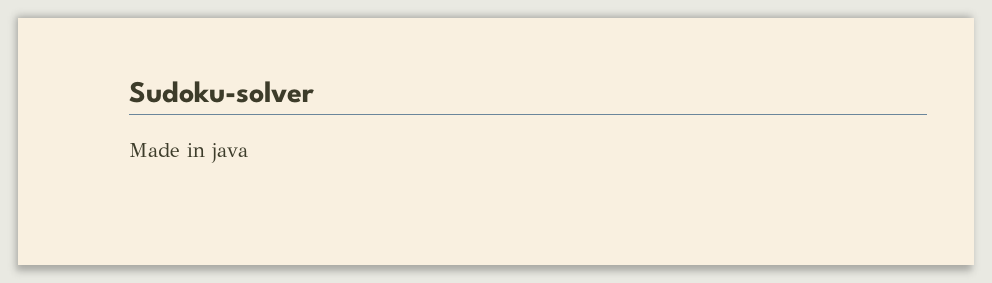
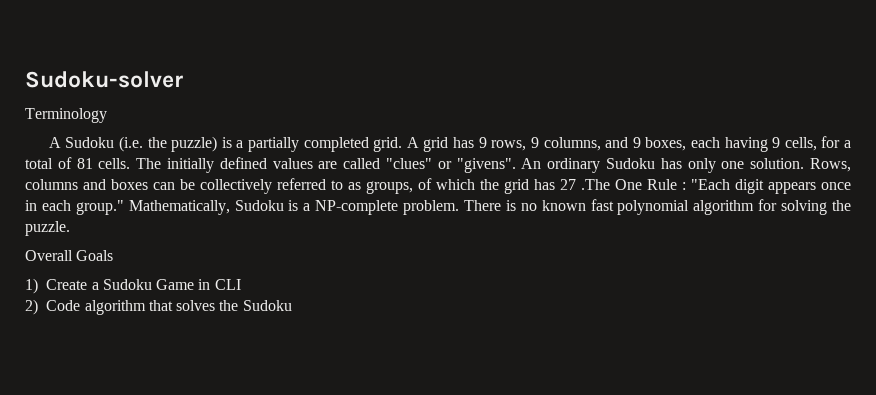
[129,143,248,163] Made in java -> [25,108,107,123] [48,136,852,152] [25,157,851,173] [25,178,851,194] [25,199,852,215] [25,221,70,236] [25,250,114,261] [25,278,241,294] [25,299,292,315] Terminology // A Sudoku (i.e. the puzzle) is a partially completed grid. A grid has 9 rows, 9 columns, and 9 boxes, each having 9 cells, for a total of 81 cells. The initially defined values are called "clues" or "givens". An ordinary Sudoku has only one solution. Rows, columns and boxes can be collectively referred to as groups, of which the grid has 27 .The One Rule : "Each digit appears once in each group." Mathematically, Sudoku is a NP-complete problem. There is no known fast polynomial algorithm for solving the puzzle. // Overall Goals // 1) Create a Sudoku Game in CLI // 2) Code algorithm that solves the Sudoku

